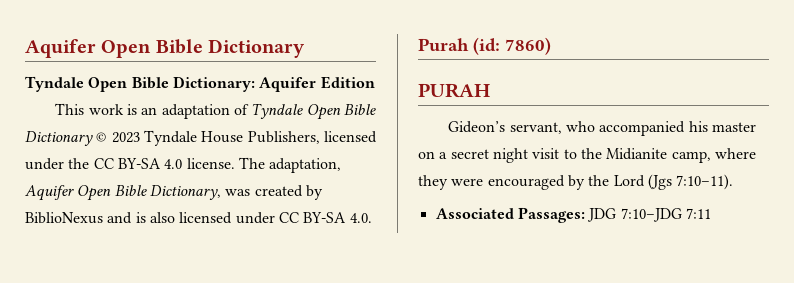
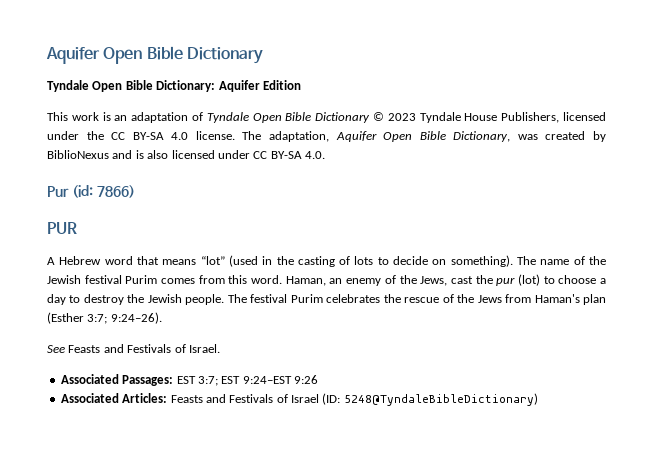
[418,37,551,55] [418,83,490,98] [448,121,756,136] [418,148,756,163] [418,174,734,190] [435,207,711,223] Purah (id: 7860) // PURAH // Gideon’s servant, who accompanied his master on a secret night visit to the Midianite camp, where they were encouraged by the Lord (Jgs 7:10–11). // Associated Passages: JDG 7:10–JDG 7:11 -> [47,185,135,198] [47,222,77,234] [47,255,606,267] [47,274,606,286] [47,294,607,305] [47,312,162,324] [47,344,220,353] [60,374,318,386] [60,393,538,406] Pur (id: 7866) // PUR // A Hebrew word that means “lot” (used in the casting of lots to decide on something). The name of the Jewish festival Purim comes from this word. Haman, an enemy of the Jews, cast the pur (lot) to choose a day to destroy the Jewish people. The festival Purim celebrates the rescue of the Jews from Haman's plan (Esther 3:7; 9:24–26). // See Feasts and Festivals of Israel. // Associated Passages: EST 3:7; EST 9:24–EST 9:26 // Associated Articles: Feasts and Festivals of Israel (ID: 5248@TyndaleBibleDictionary)

